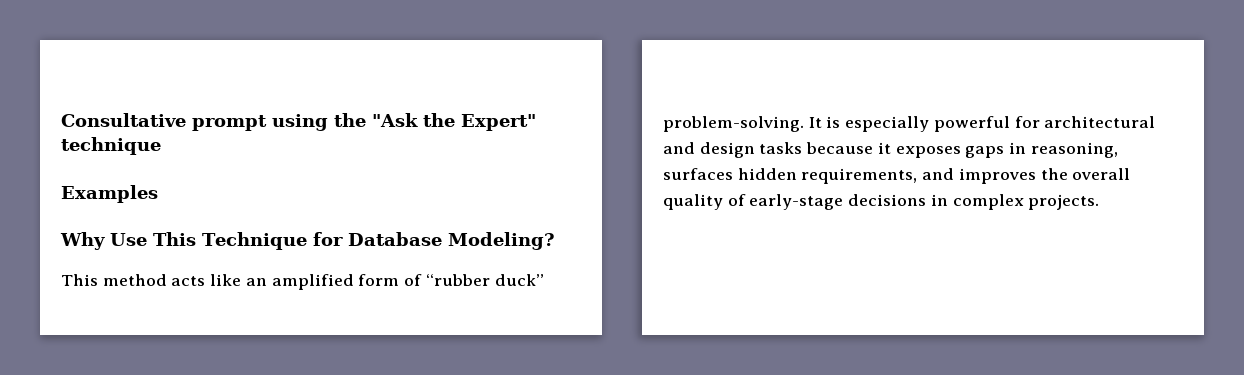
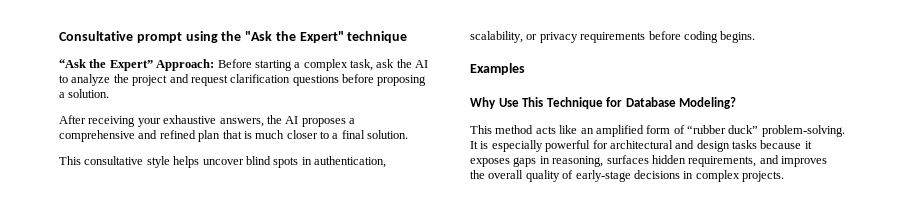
(161, 146) none -> [59,59,429,71] [59,74,427,86] [59,89,110,98] [59,115,355,127] [59,130,409,142] [59,156,386,168] [470,31,756,43] // “Ask the Expert” Approach: Before starting a complex task, ask the AI to analyze the project and request clarification questions before proposing a solution. // After receiving your exhaustive answers, the AI proposes a comprehensive and refined plan that is much closer to a final solution. // This consultative style helps uncover blind spots in authentication, scalability, or privacy requirements before coding begins.

